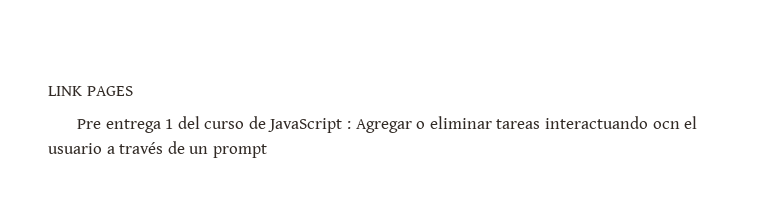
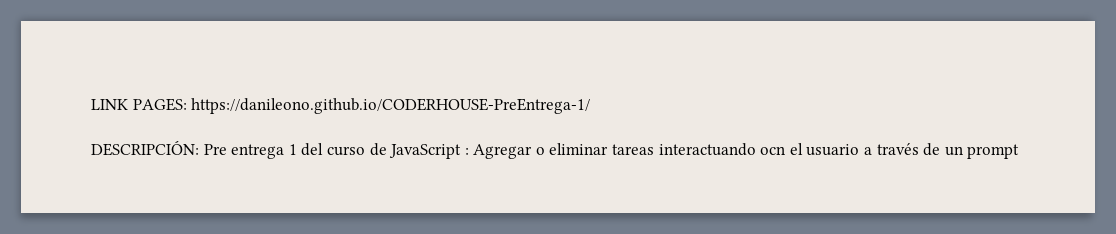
[86,86,133,96] PAGES // -> [132,98,591,114] [91,140,199,156] PAGES: https://danileono.github.io/CODERHOUSE-PreEntrega-1/ // DESCRIPCIÓN:

